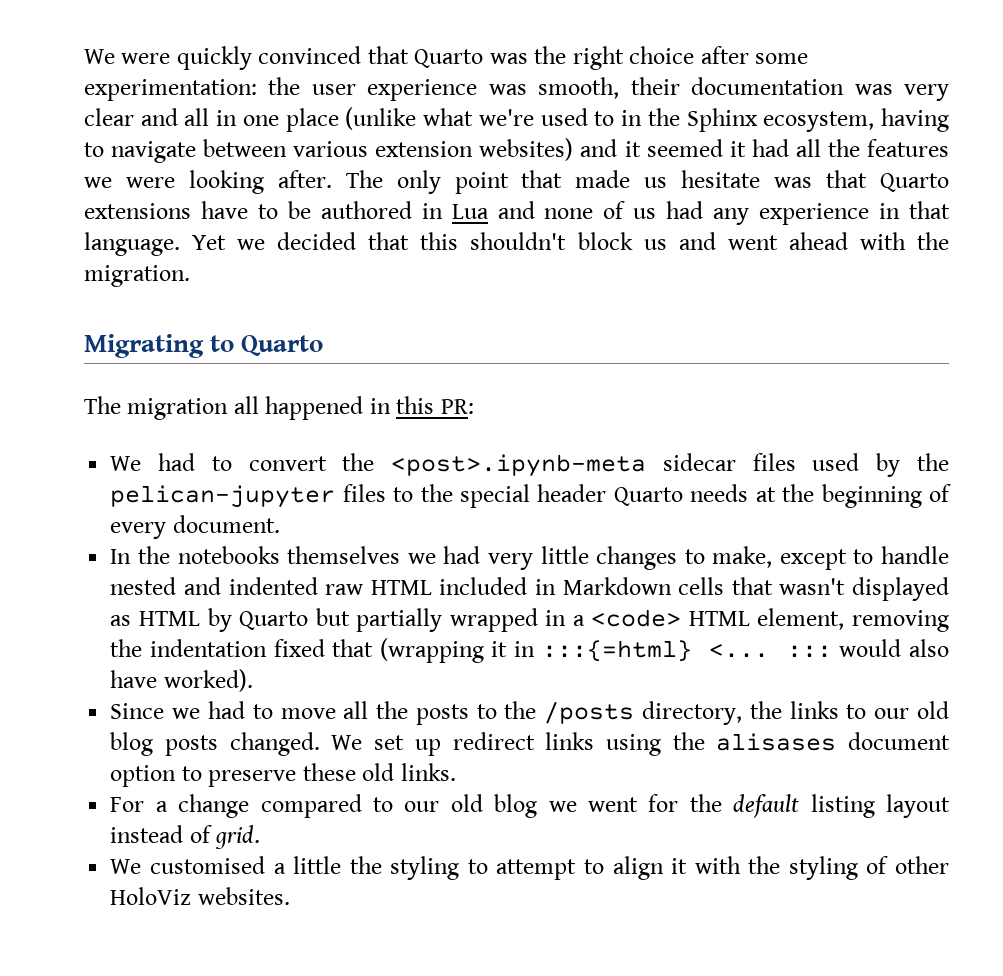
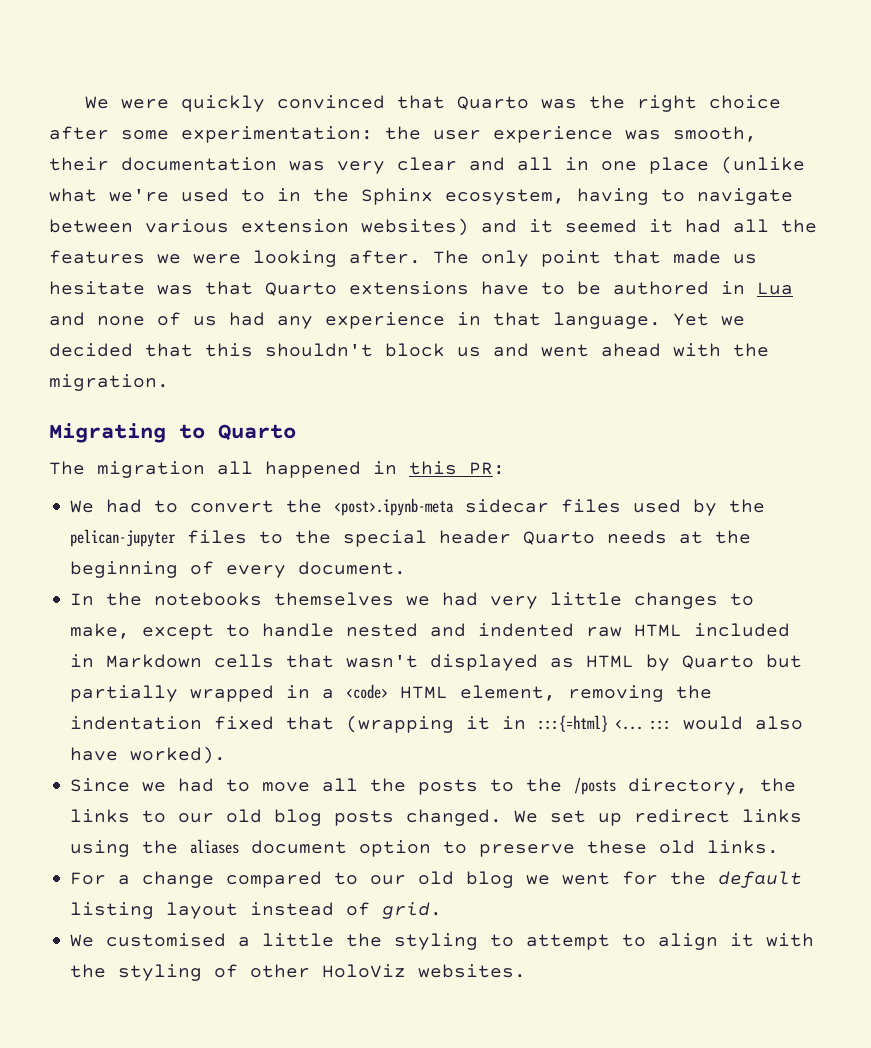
[716,733,837,751] alisases -> [190,839,240,854] aliases

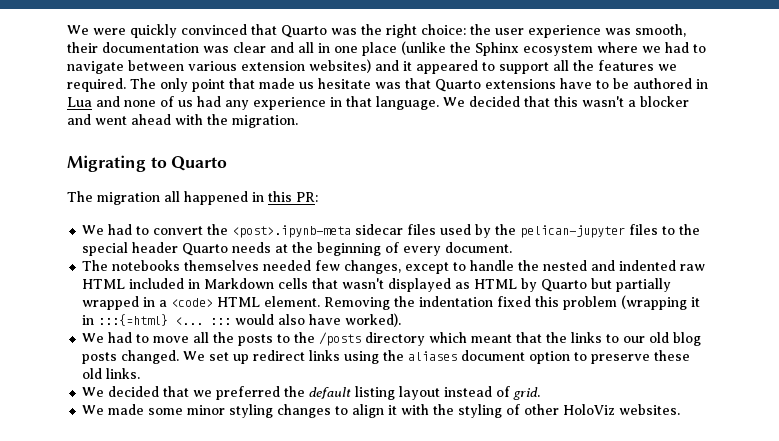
[708,95,781,109] [49,126,373,143] choice after some experimentation: -> [421,24,466,35] choice:
[337,161,385,174] very -> (229, 49) none
[49,188,649,205] what we're used to in the Sphinx ecosystem, having -> [450,42,689,56] the Sphinx ecosystem where we had
[565,219,721,233] seemed it had -> [416,60,549,74] appeared to support
[193,250,421,267] were looking after. -> [67,78,126,92] required.
[673,313,745,326] Yet we -> [443,97,465,107] We
[265,343,481,357] shouldn't block us -> [582,96,689,107] wasn't a blocker
[70,592,755,609] [70,623,131,639] In the notebooks themselves we had very little changes to make, -> [82,260,402,274] The notebooks themselves needed few changes,
(335, 630) none -> [518,260,540,271] the
[460,685,665,702] element, removing -> [264,296,391,310] element. Removing
[286,716,335,730] that -> [535,296,618,310] this problem
[70,778,167,792] Since we -> [82,333,105,343] We
[628,778,749,795] directory, -> [365,332,543,346] directory which meant that
[70,871,659,888] For a change compared to our old blog we went for -> [82,386,281,400] We decided that we preferred
[106,933,611,950] customised a little the styling to attempt -> [108,404,332,418] made some minor styling changes

